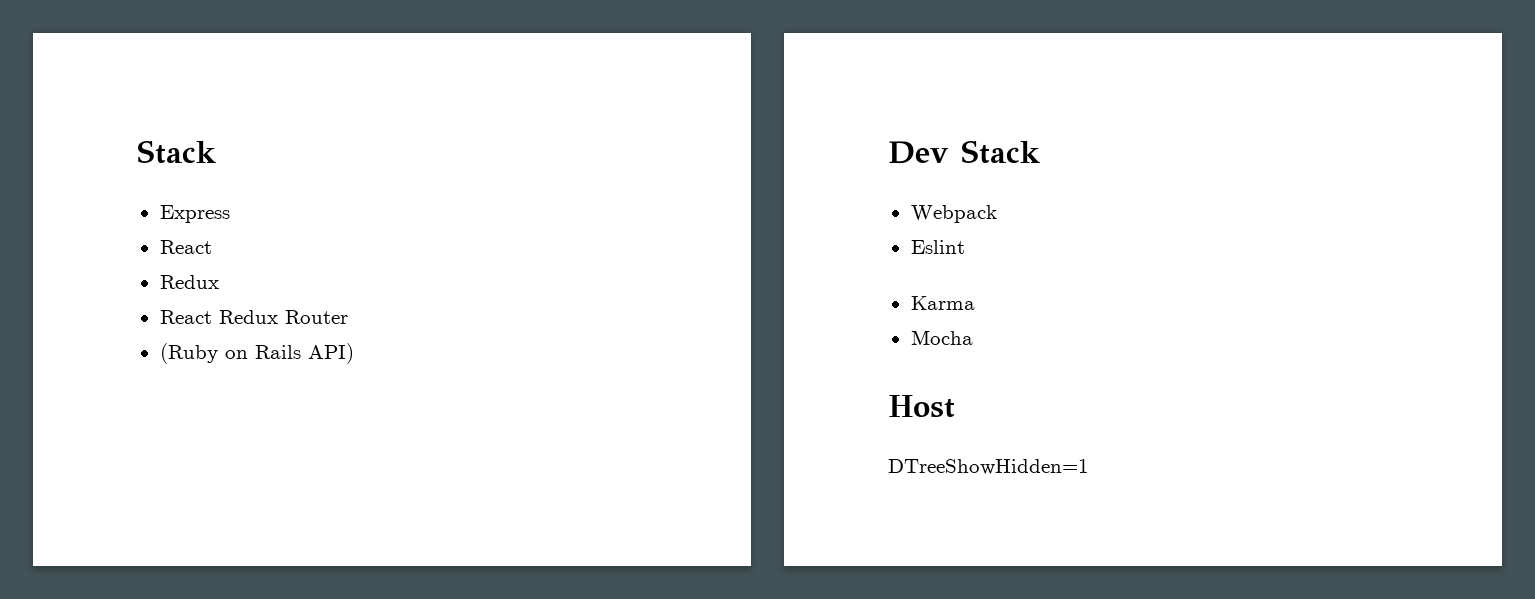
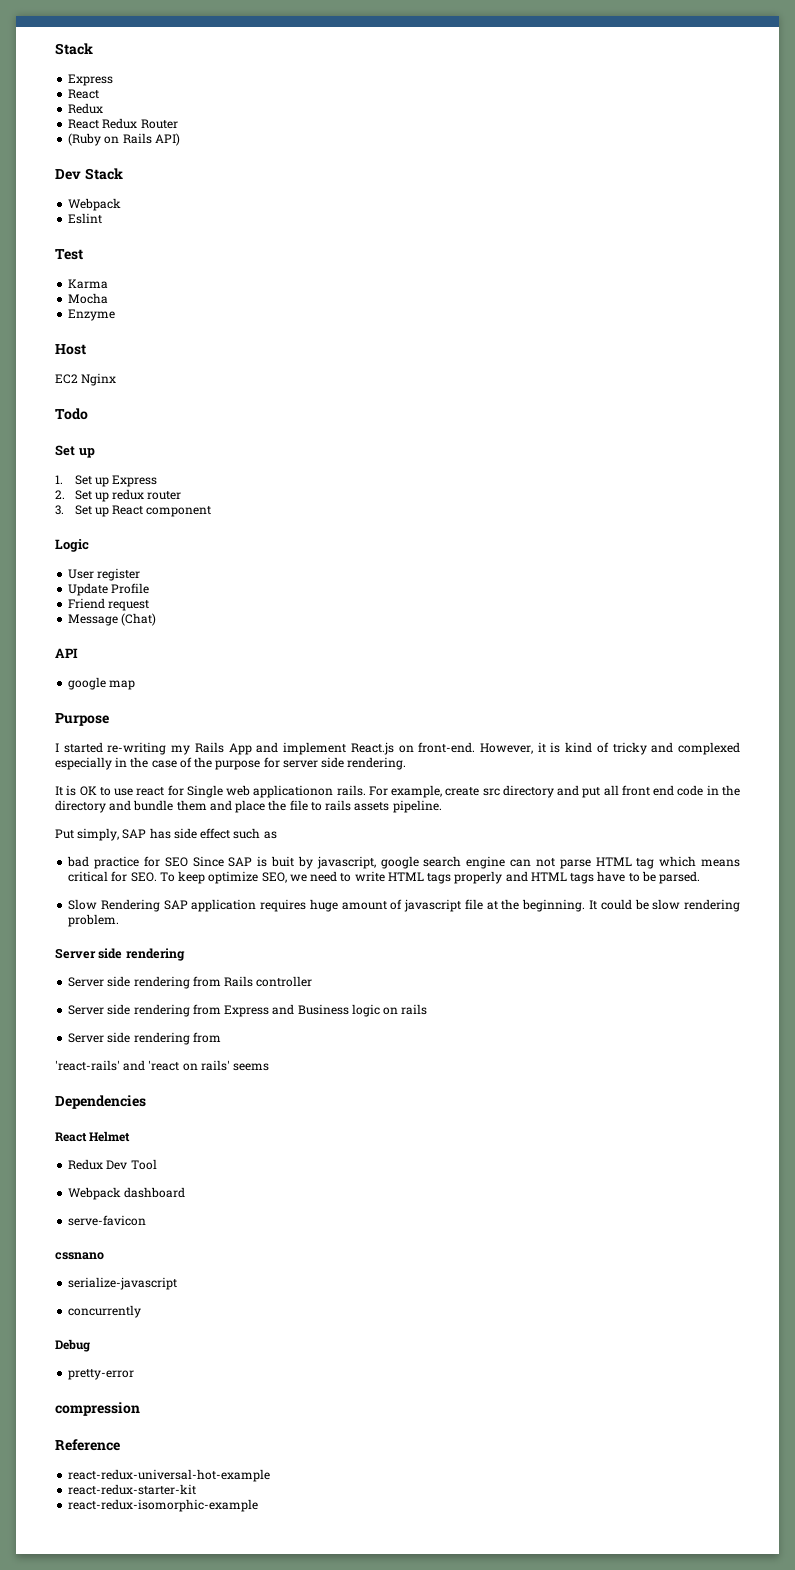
(965, 247) none -> [55,249,83,260] // Test
(973, 337) none -> [68,309,116,321] // Enzyme
[888,459,1089,475] DTreeShowHidden=1 -> [55,373,117,386] [55,408,88,420] [55,445,95,458] [55,475,158,487] [55,489,182,502] [55,505,212,517] [55,539,89,552] [68,568,141,581] [68,583,150,596] [68,598,150,611] [68,613,157,626] [55,648,78,658] [68,677,136,690] [55,713,109,726] [55,742,740,755] [55,757,407,770] [55,785,740,798] [55,800,442,813] [55,828,277,841] [67,856,740,869] [68,871,701,884] [68,899,740,912] [68,914,120,927] [55,948,185,961] [68,976,313,989] [68,1004,428,1017] [68,1032,221,1045] [55,1060,270,1071] [55,1095,146,1109] [55,1131,131,1142] [68,1159,157,1170] [68,1187,186,1200] [68,1215,147,1226] [55,1252,104,1260] [68,1277,178,1290] [68,1305,142,1318] [55,1339,90,1352] [68,1369,135,1380] [55,1402,140,1416] [55,1439,120,1451] [68,1469,271,1482] [68,1484,197,1495] [68,1499,259,1512] EC2 Nginx // Todo // Set up // 1. Set up Express // 2. Set up redux router // 3. Set up React component // Logic // User register // Update Profile // Friend request // Message (Chat) // API // google map // Purpose // I started re-writing my Rails App and implement React.js on front-end. However, it is kind of tricky and complexed especially in the case of the purpose for server side rendering. // It is OK to use react for Single web applicationon rails. For example, create src directory and put all front end code in the directory and bundle them and place the file to rails assets pipeline. // Put simply, SAP has side effect such as // bad practice for SEO Since SAP is buit by javascript, google search engine can not parse HTML tag which means critical for SEO. To keep optimize SEO, we need to write HTML tags properly and HTML tags have to be parsed. // Slow Rendering SAP application requires huge amount of javascript file at the beginning. It could be slow rendering problem. // Server side rendering // Server side rendering from Rails controller // Server side rendering from Express and Business logic on rails // Server side rendering from // 'react-rails' and 'react on rails' seems // Dependencies // React Helmet // Redux Dev Tool // Webpack dashboard // serve-favicon // cssnano // serialize-javascript // concurrently // Debug // pretty-error // compression // Reference // react-redux-universal-hot-example // react-redux-starter-kit // react-redux-isomorphic-example

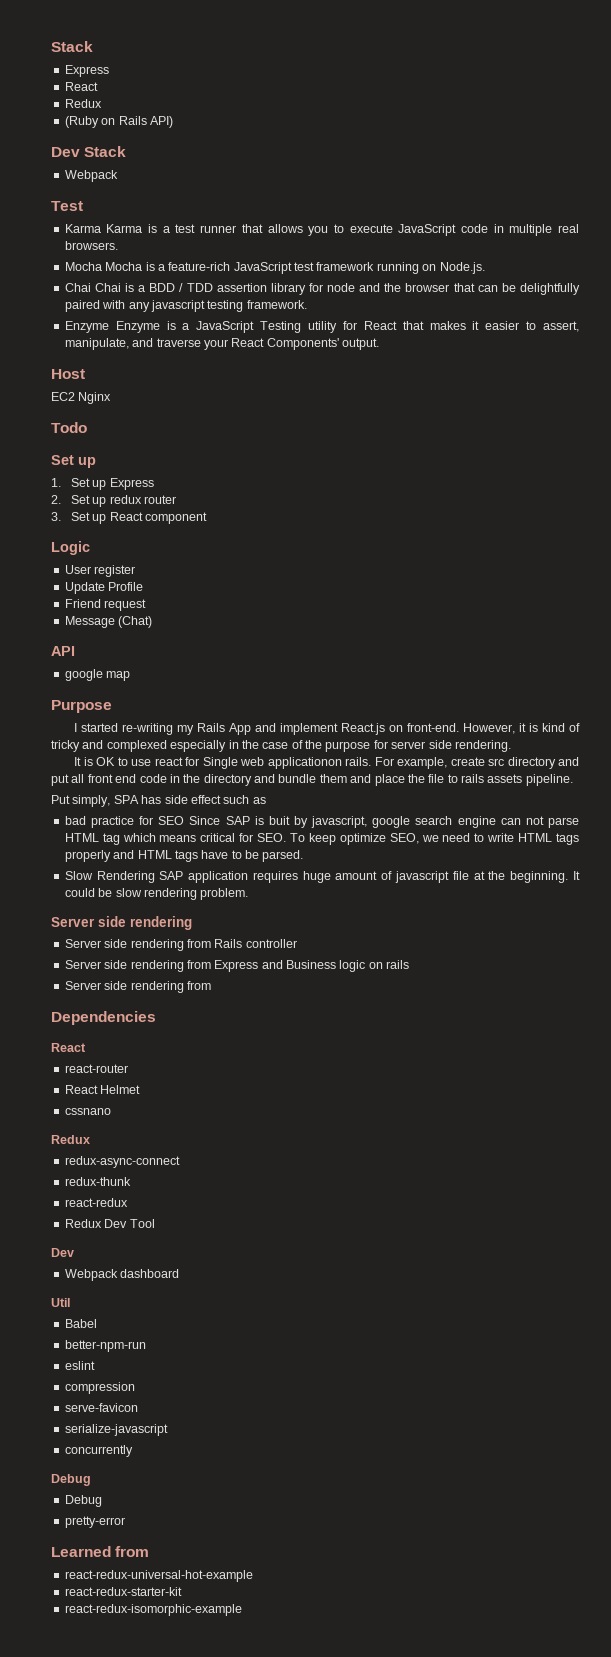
[68,118,178,129] // React Redux Router -> (102, 103) none
[68,213,103,224] // Eslint -> (118, 176) none
[68,293,109,304] [68,309,116,321] // Mocha // Enzyme -> [106,224,579,236] [64,241,118,250] [64,262,485,274] [64,283,580,295] [64,300,307,312] [64,321,579,333] [64,338,379,350] Karma is a test runner that allows you to execute JavaScript code in multiple real browsers. // Mocha Mocha is a feature-rich JavaScript test framework running on Node.js. // Chai Chai is a BDD / TDD assertion library for node and the browser that can be delightfully paired with any javascript testing framework. // Enzyme Enzyme is a JavaScript Testing utility for React that makes it easier to assert, manipulate, and traverse your React Components' output.
[122,829,147,839] SAP -> [113,795,139,804] SPA
[55,1060,270,1071] // 'react-rails' and 'react on rails' seems -> (211, 985) none
(87, 1137) none -> [64,1064,128,1073] [64,1085,98,1094] // react-router // React
(131, 1136) none -> [64,1108,111,1115] [51,1135,90,1144] [64,1156,180,1168] [64,1177,131,1186] [64,1198,128,1207] // cssnano // Redux // redux-async-connect // redux-thunk // react-redux
(157, 1164) none -> [51,1248,74,1257] // Dev
(186, 1192) none -> [51,1298,70,1307] [64,1319,97,1328] [64,1340,146,1352] [64,1361,95,1370] [64,1382,135,1394] // Util // Babel // better-npm-run // eslint // compression
[55,1252,104,1260] // cssnano -> (138, 1407) none
(90, 1345) none -> [64,1495,102,1507] // Debug
[55,1402,140,1416] [55,1439,120,1451] compression // Reference -> [51,1546,150,1557] Learned from

